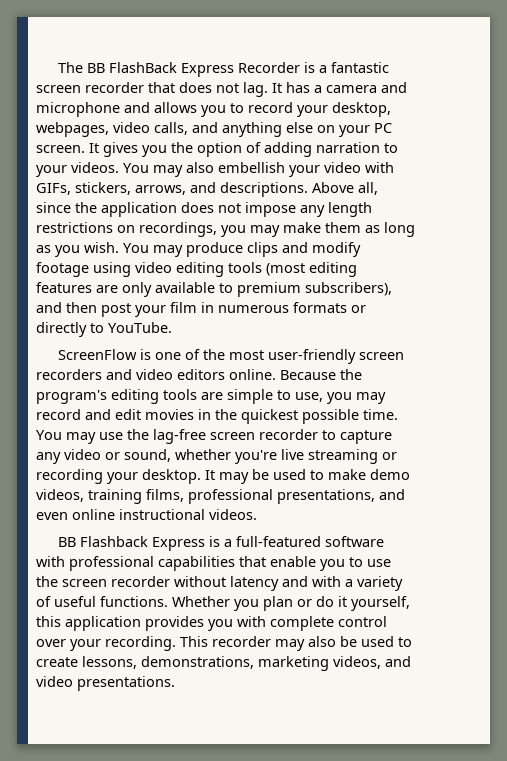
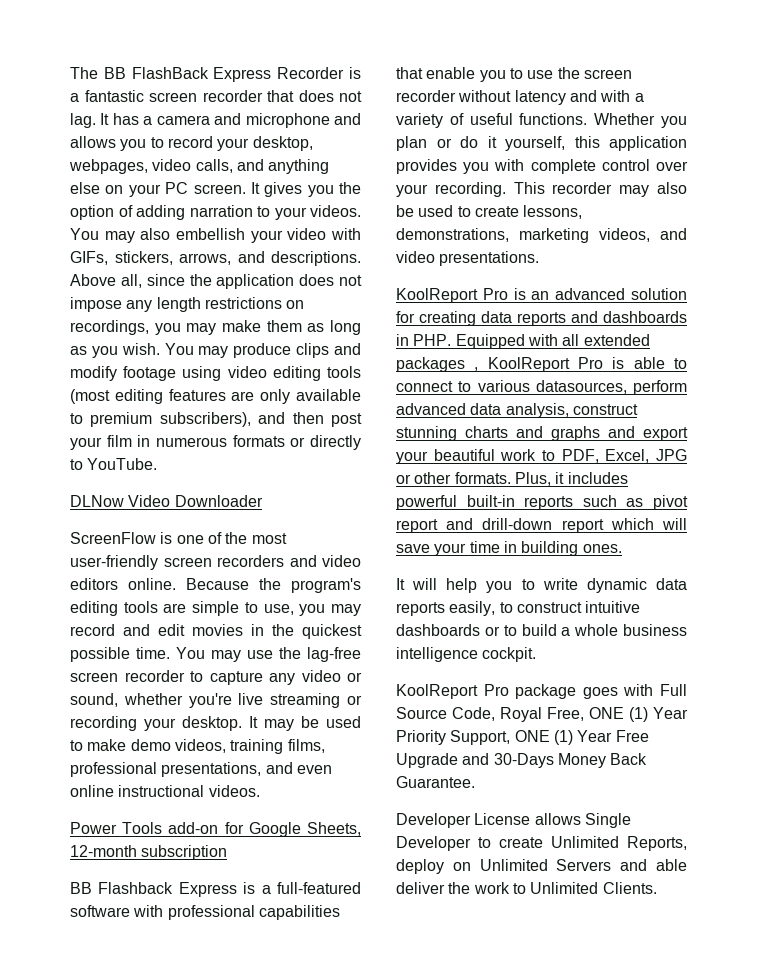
(172, 327) none -> [70,495,263,507] // DLNow Video Downloader
(257, 514) none -> [70,822,361,837] [70,845,228,860] // Power Tools add-on for Google Sheets, 12-month subscription
(175, 683) none -> [396,288,687,303] [396,311,687,326] [396,334,650,349] [396,357,687,372] [396,380,687,395] [396,403,638,418] [396,426,688,441] [396,449,687,464] [396,472,628,486] [396,495,688,510] [396,518,687,533] [396,541,622,556] [396,578,687,593] [396,601,641,616] [396,624,687,636] [396,647,537,662] [396,684,687,699] [396,707,688,722] [396,730,649,745] [396,753,648,768] [396,776,475,788] [396,813,631,828] [396,836,687,851] [396,859,687,874] [396,882,657,894] // KoolReport Pro is an advanced solution for creating data reports and dashboards in PHP. Equipped with all extended packages , KoolReport Pro is able to connect to various datasources, perform advanced data analysis, construct stunning charts and graphs and export your beautiful work to PDF, Excel, JPG or other formats. Plus, it includes powerful built-in reports such as pivot report and drill-down report which will save your time in building ones. // It will help you to write dynamic data reports easily, to construct intuitive dashboards or to build a whole business intelligence cockpit. // KoolReport Pro package goes with Full Source Code, Royal Free, ONE (1) Year Priority Support, ONE (1) Year Free Upgrade and 30-Days Money Back Guarantee. // Developer License allows Single Developer to create Unlimited Reports, deploy on Unlimited Servers and able deliver the work to Unlimited Clients.

